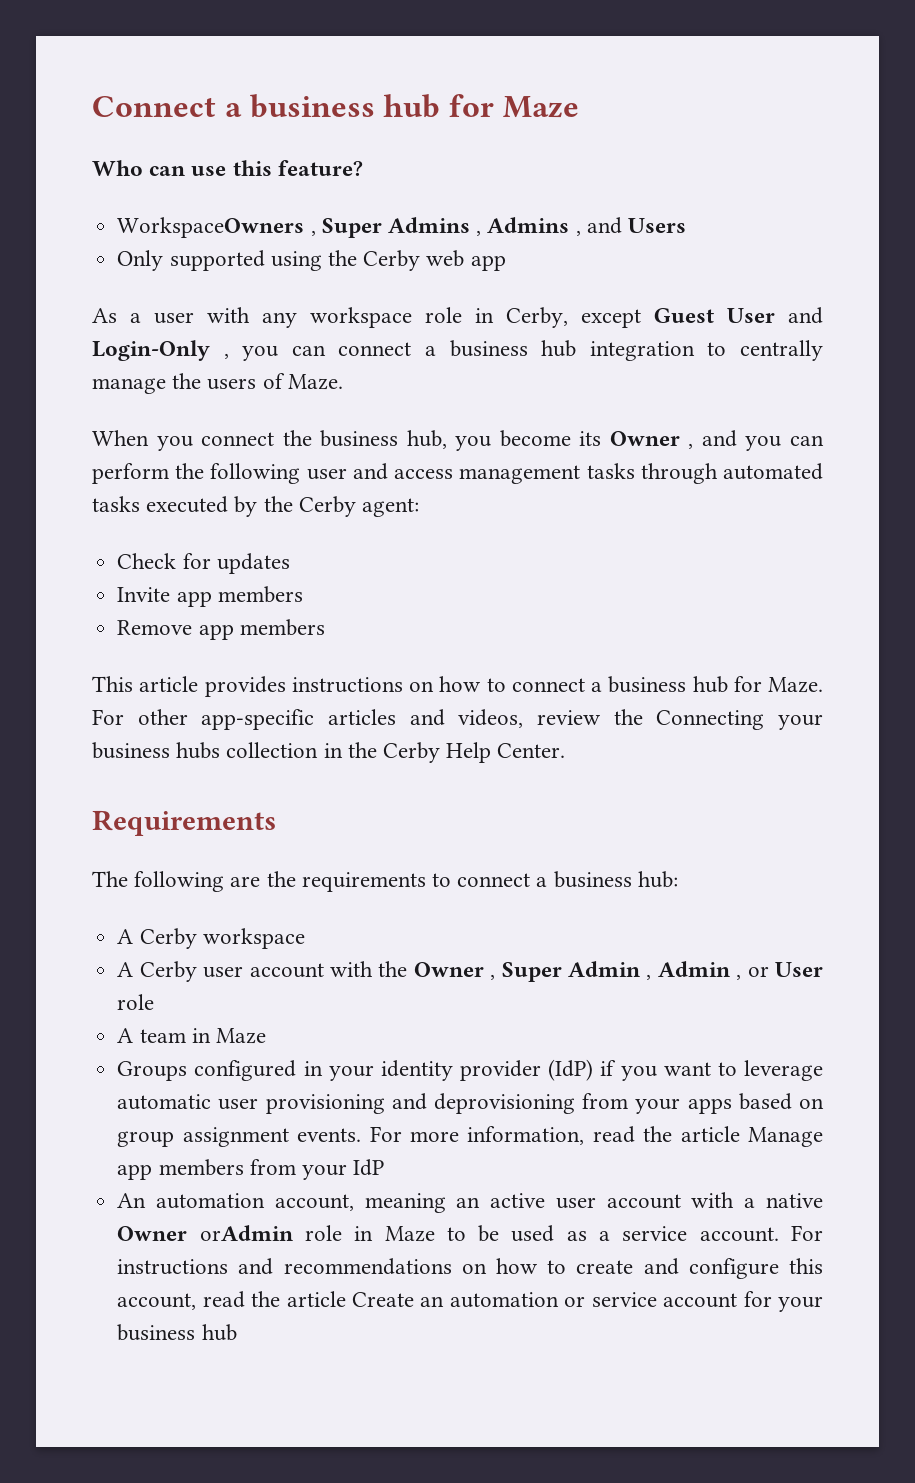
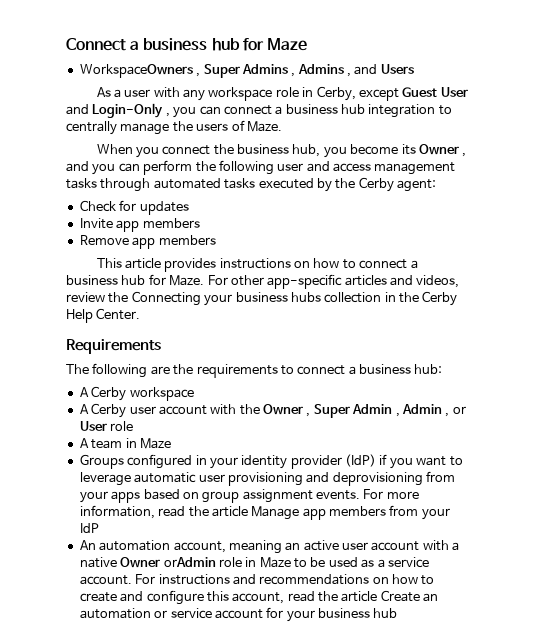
[92,160,363,176] // Who can use this feature? -> (307, 44) none
[117,250,506,271] // Only supported using the Cerby web app -> (414, 69) none

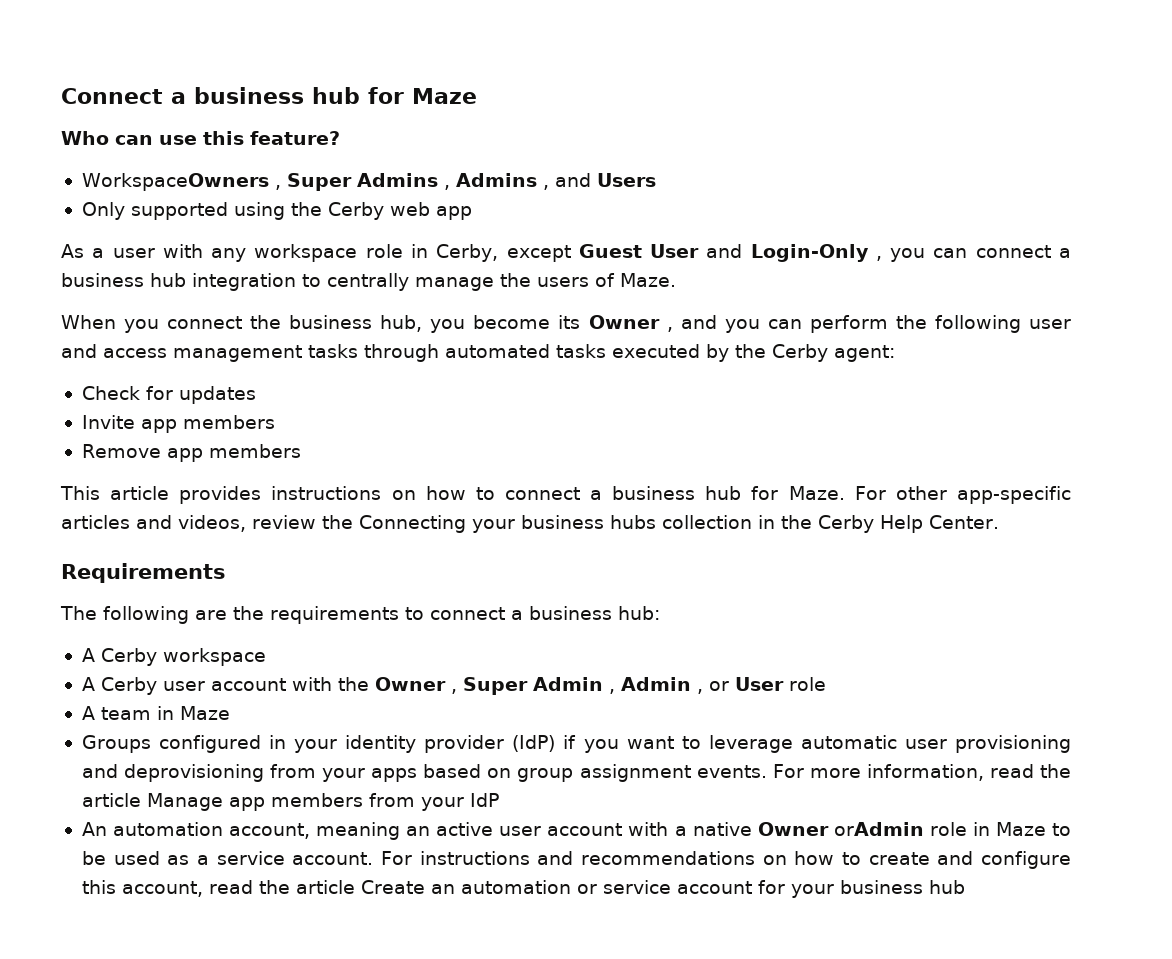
(307, 44) none -> [61,131,340,145] // Who can use this feature?
(414, 69) none -> [81,202,472,220] // Only supported using the Cerby web app

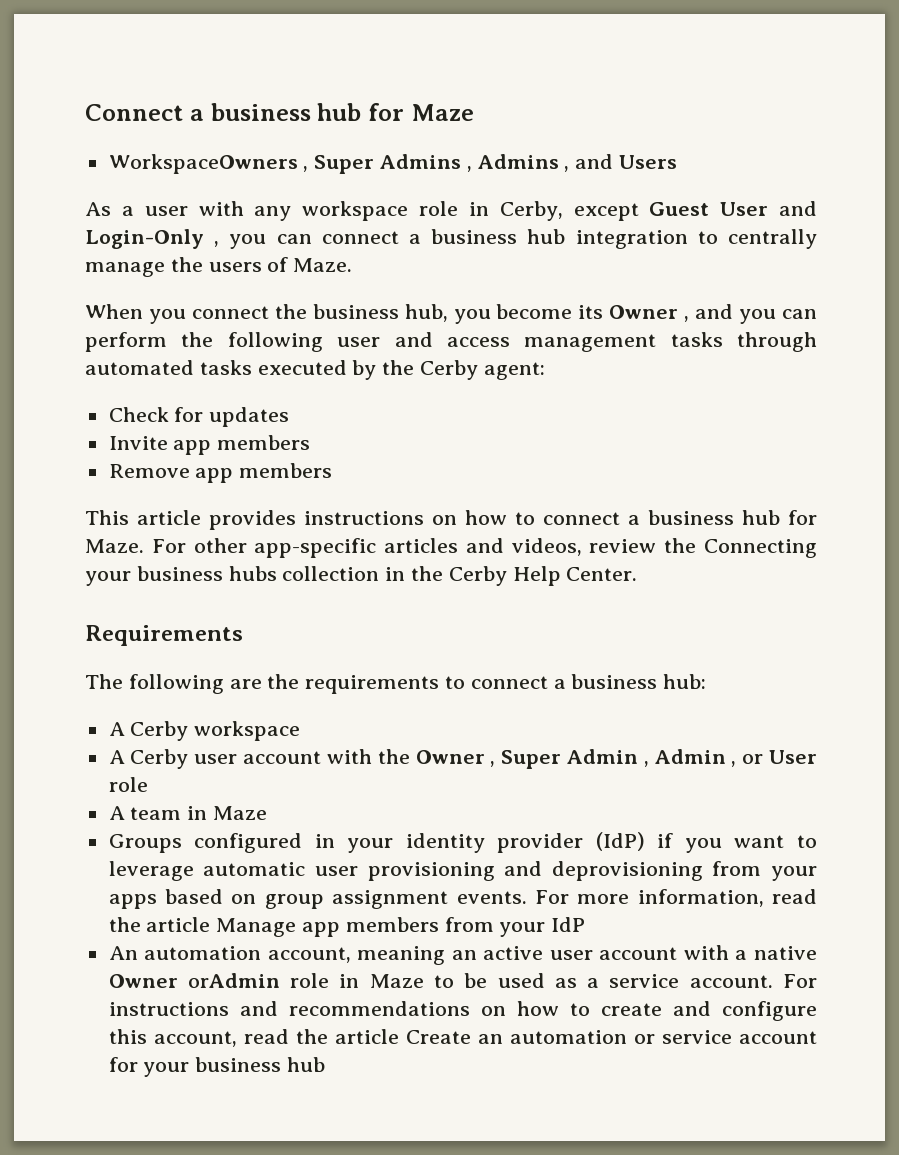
[61,131,340,145] // Who can use this feature? -> (474, 112) none
[81,202,472,220] // Only supported using the Cerby web app -> (678, 162) none

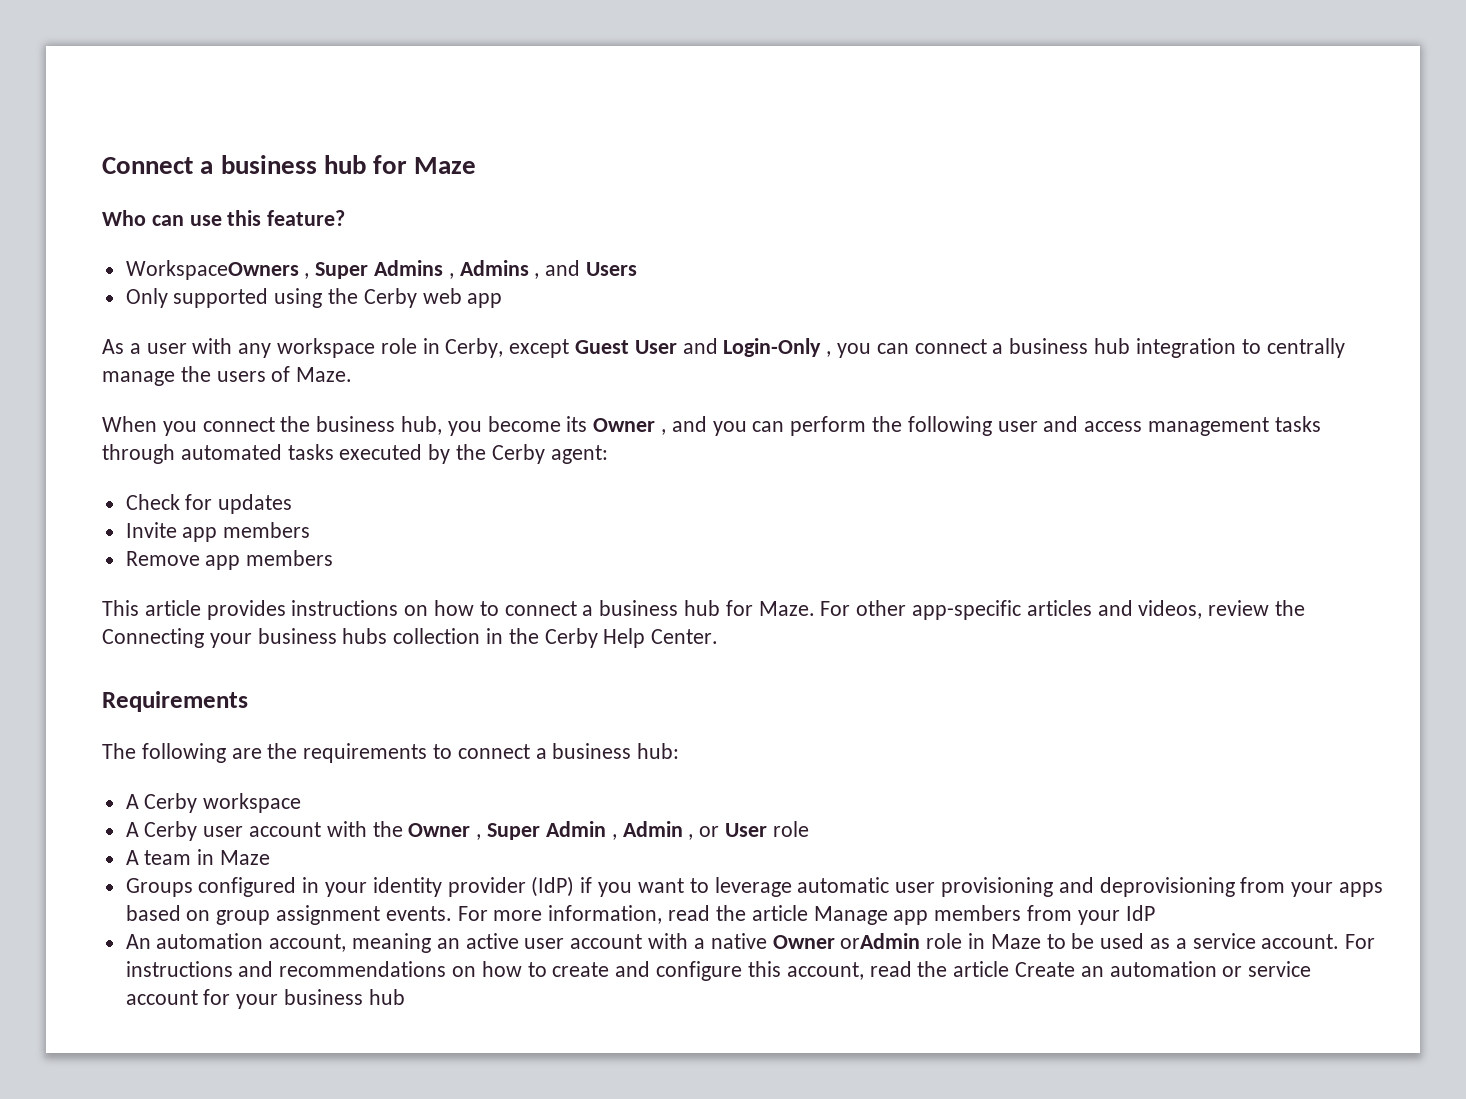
(474, 112) none -> [102,210,346,226] // Who can use this feature?
(678, 162) none -> [125,288,503,308] // Only supported using the Cerby web app

